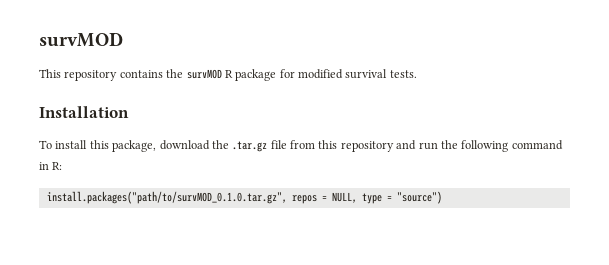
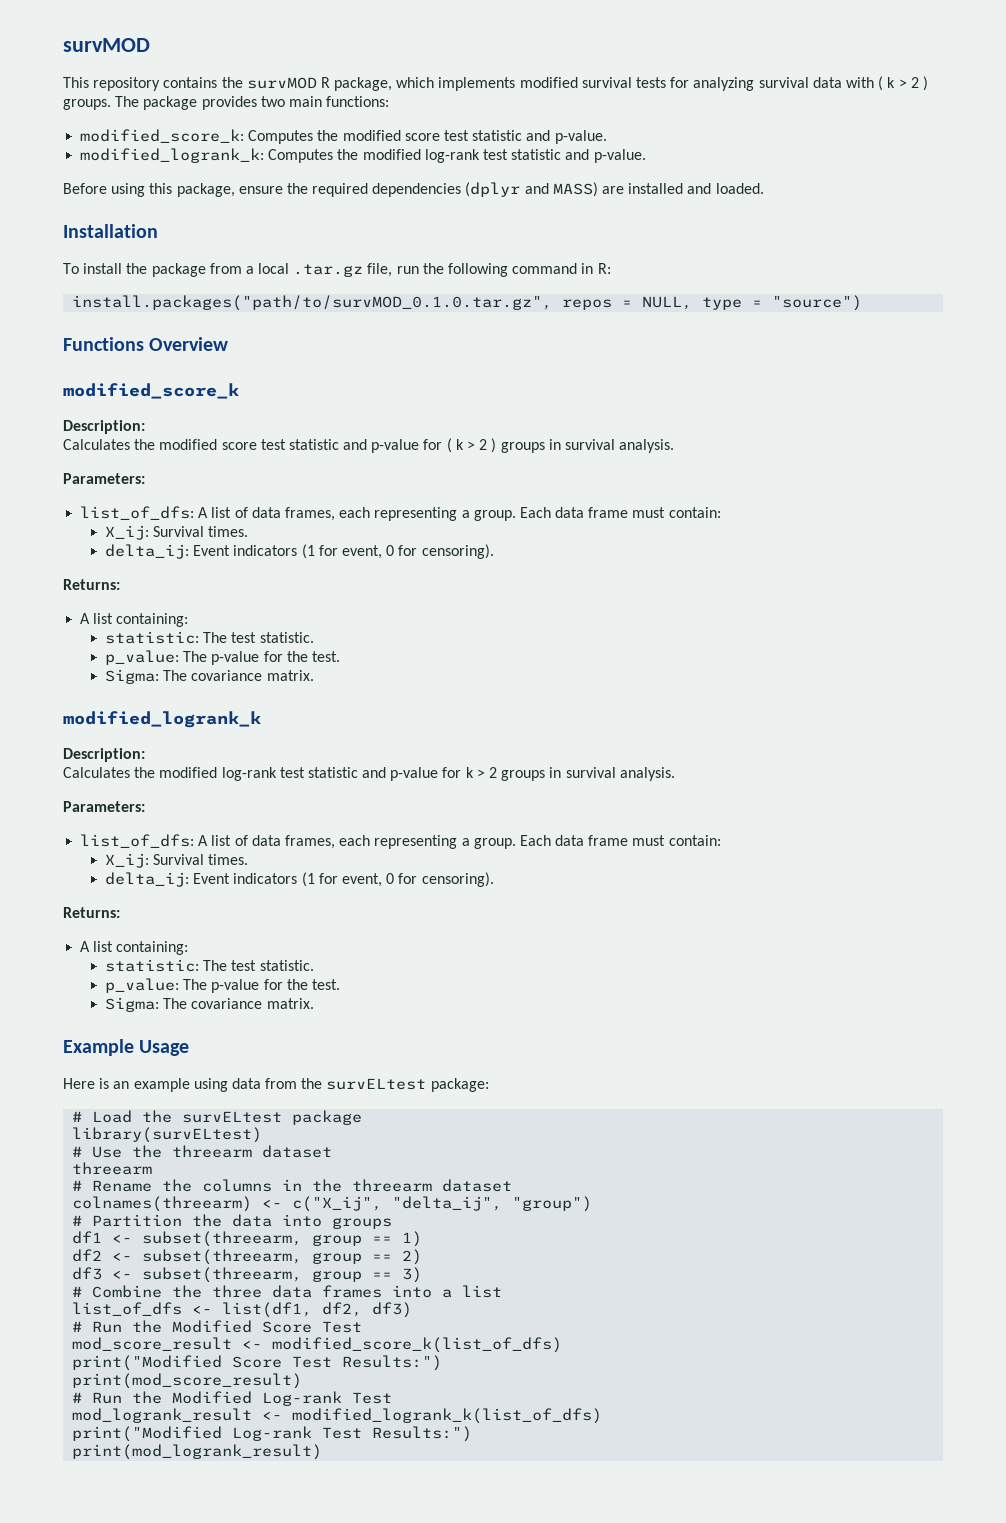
[235,69,417,81] [39,106,129,118] [39,140,417,152] package for modified survival tests. // Installation // To install this package, download the .tar.gz file from this repository and -> [334,76,928,91] [63,96,390,110] [80,129,607,144] [80,148,646,163] [63,182,764,197] [63,224,158,238] [63,263,393,277] package, which implements modified survival tests for analyzing survival data with ( k > 2 ) groups. The package provides two main functions: // modified_score_k: Computes the modified score test statistic and p-value. // modified_logrank_k: Computes the modified log-rank test statistic and p-value. // Before using this package, ensure the required dependencies (dplyr and MASS) are installed and loaded. // Installation // To install the package from a local .tar.gz file,
(442, 197) none -> [63,337,229,351] [63,383,239,399] [63,420,145,434] [63,438,675,453] [63,473,145,484] [80,506,721,521] [105,525,249,540] [105,544,494,559] [63,579,120,590] [80,613,189,627] [105,631,314,644] [105,650,340,665] [105,669,314,684] [63,711,261,728] [63,748,145,762] [63,767,675,781] [63,801,145,812] [80,834,721,849] [105,853,249,868] [105,872,494,887] [63,907,120,918] [80,941,189,955] [105,959,314,972] [105,978,340,993] [105,997,314,1012] [63,1039,190,1056] [63,1078,489,1092] [72,1110,363,1125] [72,1127,263,1143] [72,1145,333,1158] [72,1162,153,1175] [72,1179,513,1192] [72,1196,593,1212] [72,1214,393,1229] [72,1231,423,1247] [72,1249,423,1265] [72,1267,423,1283] [72,1285,503,1298] [72,1302,413,1318] [72,1320,363,1333] [72,1337,563,1353] [72,1355,443,1371] [72,1373,303,1389] [72,1391,393,1406] [72,1408,603,1424] [72,1426,473,1442] [72,1444,323,1460] // Functions Overview // modified_score_k // Description: // Calculates the modified score test statistic and p-value for ( k > 2 ) groups in survival analysis. // Parameters: // list_of_dfs: A list of data frames, each representing a group. Each data frame must contain: // X_ij: Survival times. // delta_ij: Event indicators (1 for event, 0 for censoring). // Returns: // A list containing: // statistic: The test statistic. // p_value: The p-value for the test. // Sigma: The covariance matrix. // modified_logrank_k // Description: // Calculates the modified log-rank test statistic and p-value for k > 2 groups in survival analysis. // Parameters: // list_of_dfs: A list of data frames, each representing a group. Each data frame must contain: // X_ij: Survival times. // delta_ij: Event indicators (1 for event, 0 for censoring). // Returns: // A list containing: // statistic: The test statistic. // p_value: The p-value for the test. // Sigma: The covariance matrix. // Example Usage // Here is an example using data from the survELtest package: // # Load the survELtest package // library(survELtest) // # Use the threearm dataset // threearm // # Rename the columns in the threearm dataset // colnames(threearm) <- c("X_ij", "delta_ij", "group") // # Partition the data into groups // df1 <- subset(threearm, group == 1) // df2 <- subset(threearm, group == 2) // df3 <- subset(threearm, group == 3) // # Combine the three data frames into a list // list_of_dfs <- list(df1, df2, df3) // # Run the Modified Score Test // mod_score_result <- modified_score_k(list_of_dfs) // print("Modified Score Test Results:") // print(mod_score_result) // # Run the Modified Log-rank Test // mod_logrank_result <- modified_logrank_k(list_of_dfs) // print("Modified Log-rank Test Results:") // print(mod_logrank_result)

